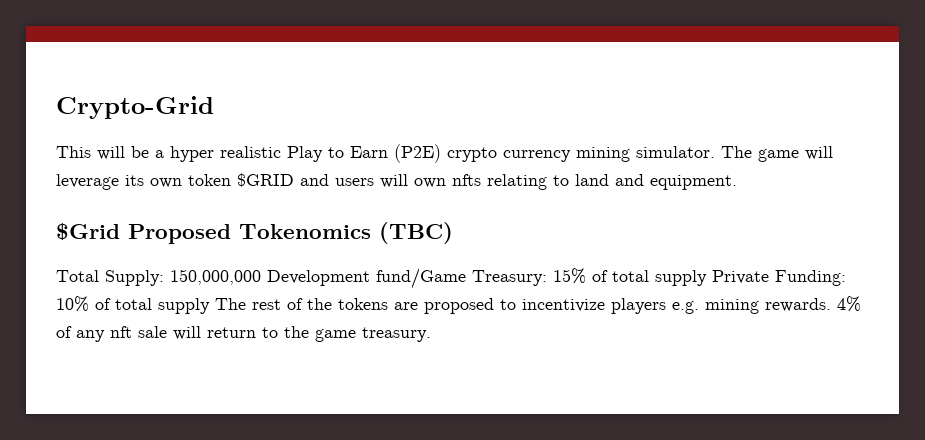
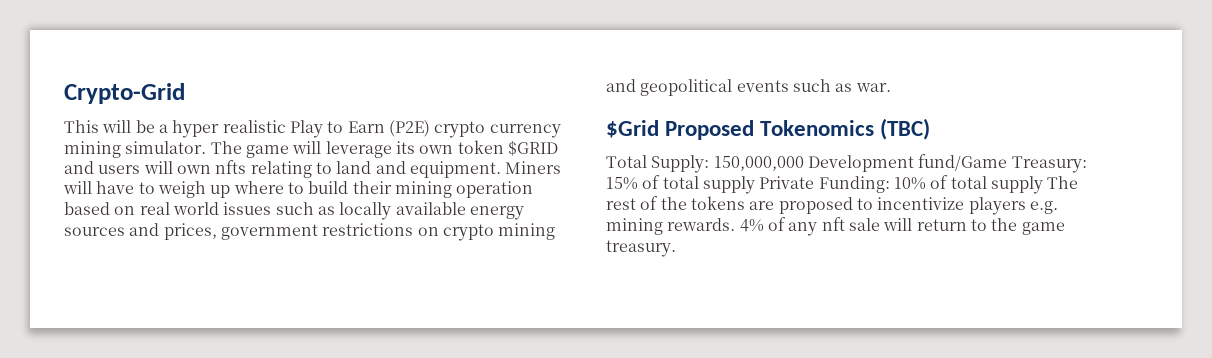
(737, 182) none -> [505,161,562,174] [63,181,534,198] [64,202,524,220] [64,223,556,241] [606,79,891,96] Miners will have to weigh up where to build their mining operation based on real world issues such as locally available energy sources and prices, government restrictions on crypto mining and geopolitical events such as war.

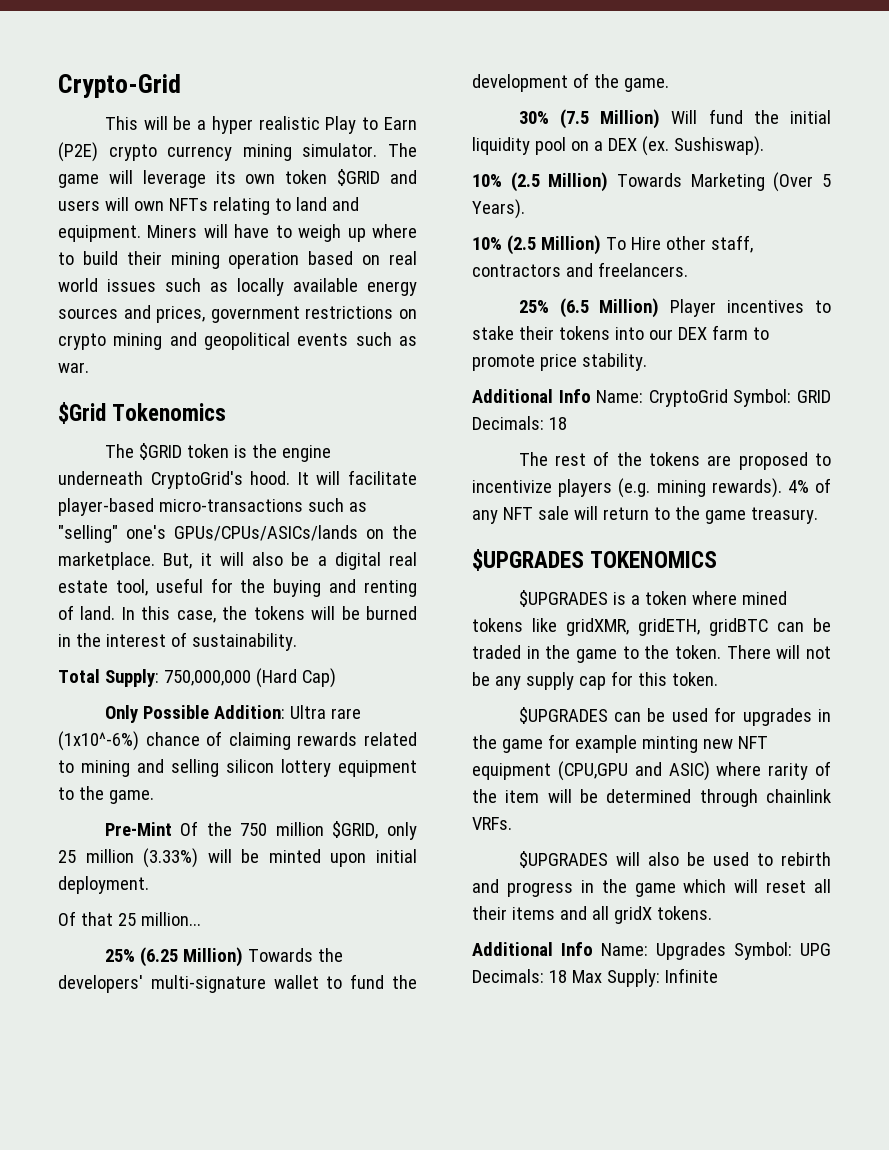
[215,160,247,174] nfts -> [168,198,208,211] NFTs
[665,120,755,140] Proposed -> (106, 413) none
[880,118,931,140] [606,154,1087,173] [606,175,1043,194] (TBC) // Total Supply: 150,000,000 Development fund/Game Treasury: 15% of total supply Private Funding: 10% of total supply -> [104,443,331,462] [58,470,417,489] [58,498,367,516] [58,525,417,543] [58,552,417,570] [58,578,418,597] [58,605,418,623] [58,632,297,651] [58,668,336,688] [104,705,361,723] [58,731,417,751] [58,759,417,777] [58,786,154,804] [104,821,418,840] [58,848,417,868] [58,876,149,894] [58,911,201,926] [104,947,343,967] [58,974,418,993] [472,73,669,92] [518,109,831,129] [472,136,764,156] [472,172,831,192] [472,199,525,219] [472,235,753,255] [472,262,688,277] [518,298,831,318] [472,325,769,340] [472,353,647,371] [472,389,831,407] [472,416,567,430] // The $GRID token is the engine underneath CryptoGrid's hood. It will facilitate player-based micro-transactions such as "selling" one's GPUs/CPUs/ASICs/lands on the marketplace. But, it will also be a digital real estate tool, useful for the buying and renting of land. In this case, the tokens will be burned in the interest of sustainability. // Total Supply: 750,000,000 (Hard Cap) // Only Possible Addition: Ultra rare (1x10^-6%) chance of claiming rewards related to mining and selling silicon lottery equipment to the game. // Pre-Mint Of the 750 million $GRID, only 25 million (3.33%) will be minted upon initial deployment. // Of that 25 million... // 25% (6.25 Million) Towards the developers' multi-signature wallet to fund the development of the game. // 30% (7.5 Million) Will fund the initial liquidity pool on a DEX (ex. Sushiswap). // 10% (2.5 Million) Towards Marketing (Over 5 Years). // 10% (2.5 Million) To Hire other staff, contractors and freelancers. // 25% (6.5 Million) Player incentives to stake their tokens into our DEX farm to promote price stability. // Additional Info Name: CryptoGrid Symbol: GRID Decimals: 18 //
[1029,201,1058,214] [606,218,736,235] e.g. mining rewards. -> [618,478,782,498] (e.g. mining rewards).
[821,217,845,231] nft -> [502,507,533,520] NFT
(676, 248) none -> [472,549,718,571] [518,590,787,607] [472,618,831,636] [472,645,831,663] [472,671,718,690] [518,707,831,726] [472,734,768,753] [472,761,831,781] [472,789,831,807] [472,817,512,830] [518,851,831,868] [472,879,831,897] [472,906,712,924] [472,942,831,960] [472,968,718,987] // $UPGRADES TOKENOMICS // $UPGRADES is a token where mined tokens like gridXMR, gridETH, gridBTC can be traded in the game to the token. There will not be any supply cap for this token. // $UPGRADES can be used for upgrades in the game for example minting new NFT equipment (CPU,GPU and ASIC) where rarity of the item will be determined through chainlink VRFs. // $UPGRADES will also be used to rebirth and progress in the game which will reset all their items and all gridX tokens. // Additional Info Name: Upgrades Symbol: UPG Decimals: 18 Max Supply: Infinite

